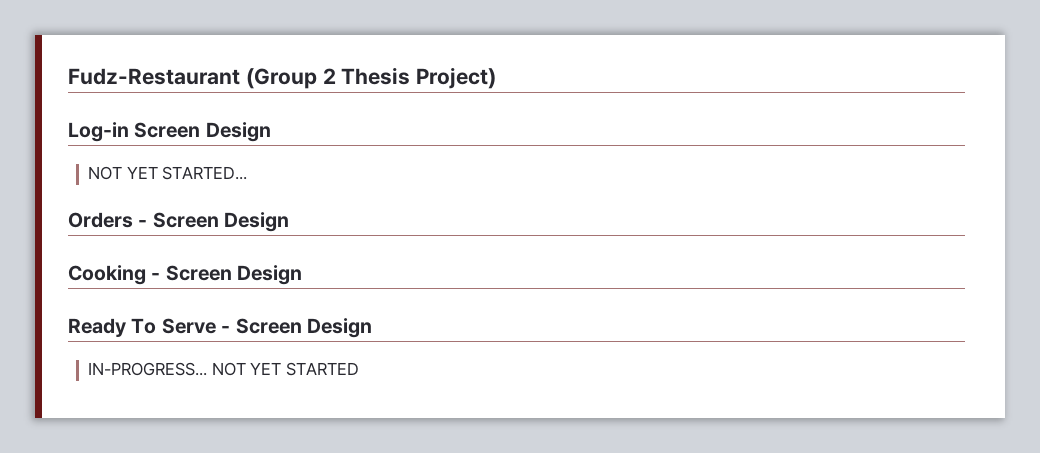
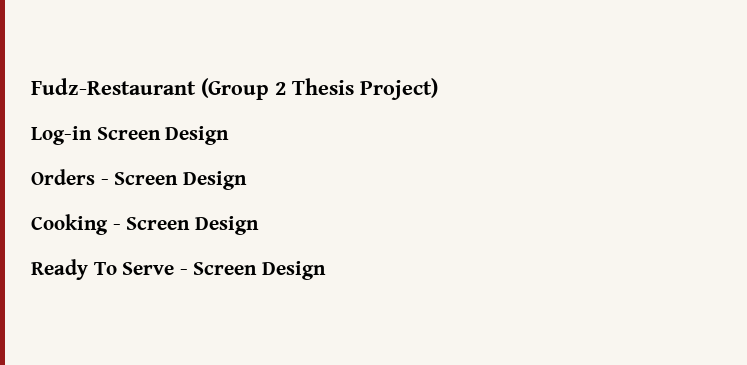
[88,166,248,180] // NOT YET STARTED... -> (230, 135) none
[88,362,359,376] // IN-PROGRESS... NOT YET STARTED -> (326, 270) none

